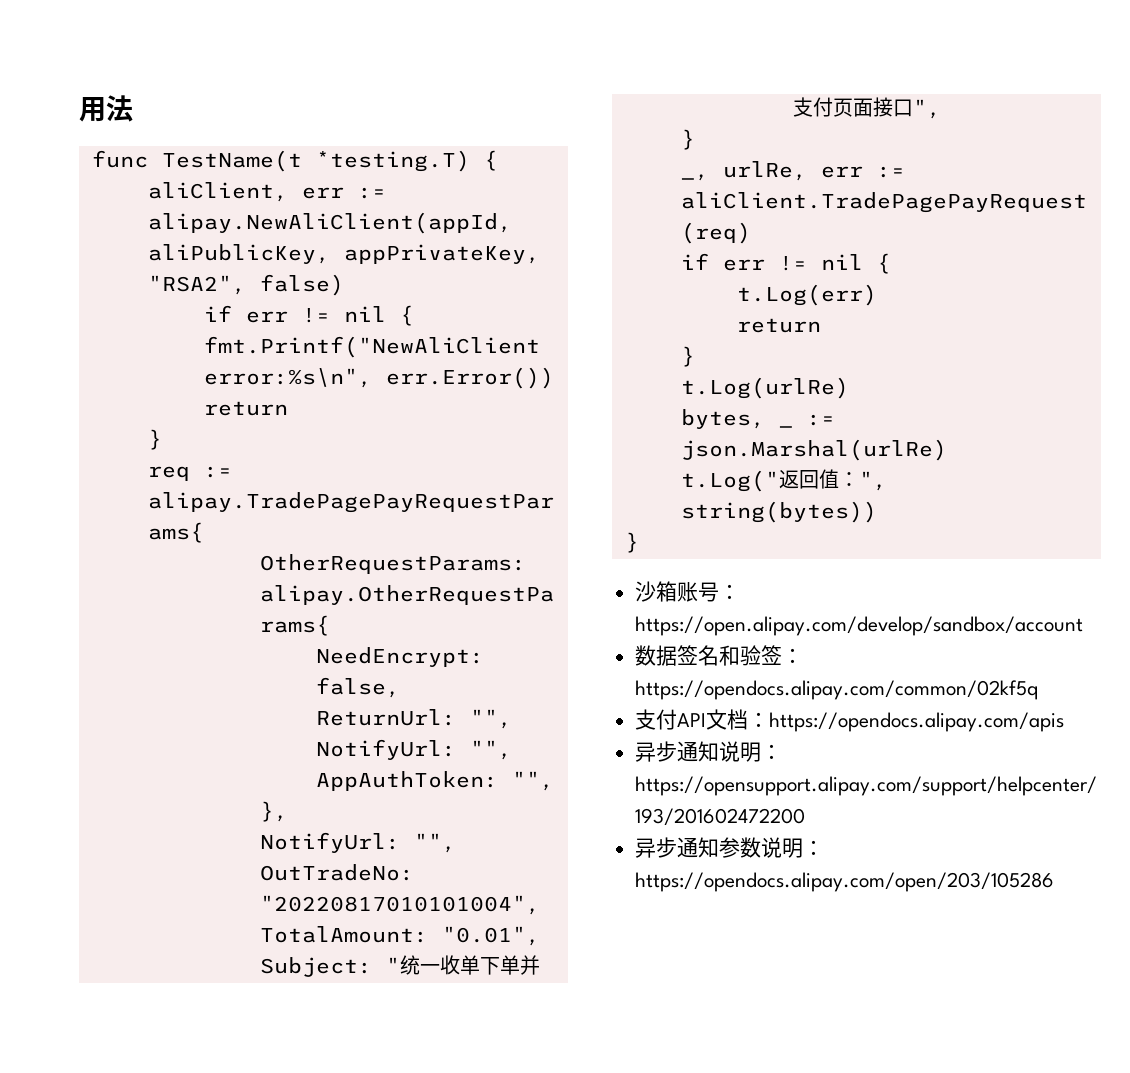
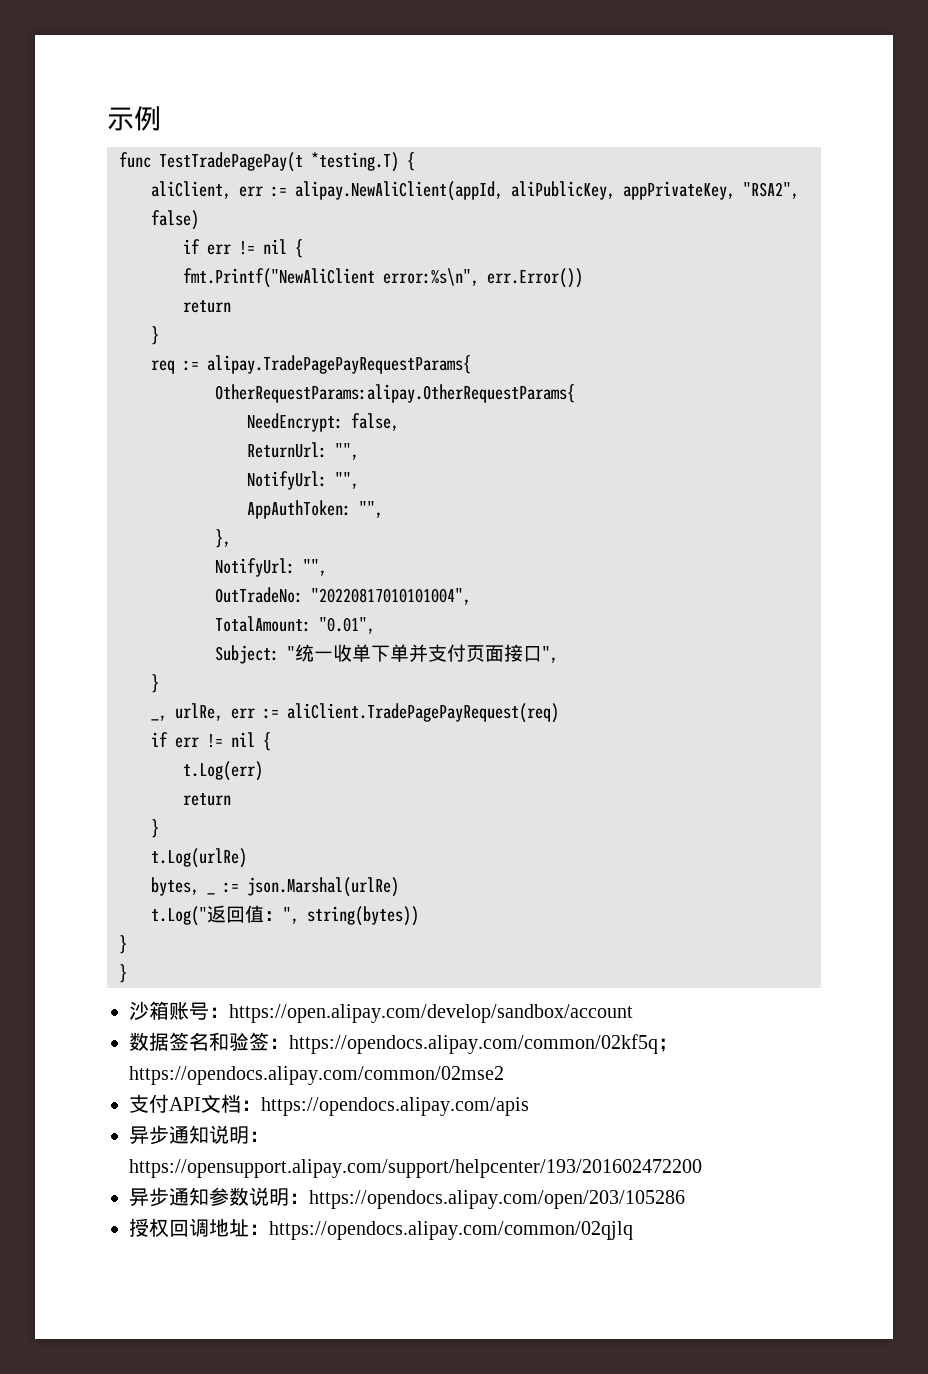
[79,95,133,122] 用法 -> [107,106,161,131] 示例
[161,150,302,172] TestName(t -> [159,152,303,172] TestTradePagePay(t
(639, 542) none -> [119,964,127,983] // }
(1039, 690) none -> [658,1038,678,1052] [129,1066,504,1085] ；https://opendocs.alipay.com/common/02mse2
(1055, 882) none -> [129,1218,633,1240] // 授权回调地址：https://opendocs.alipay.com/common/02qjlq

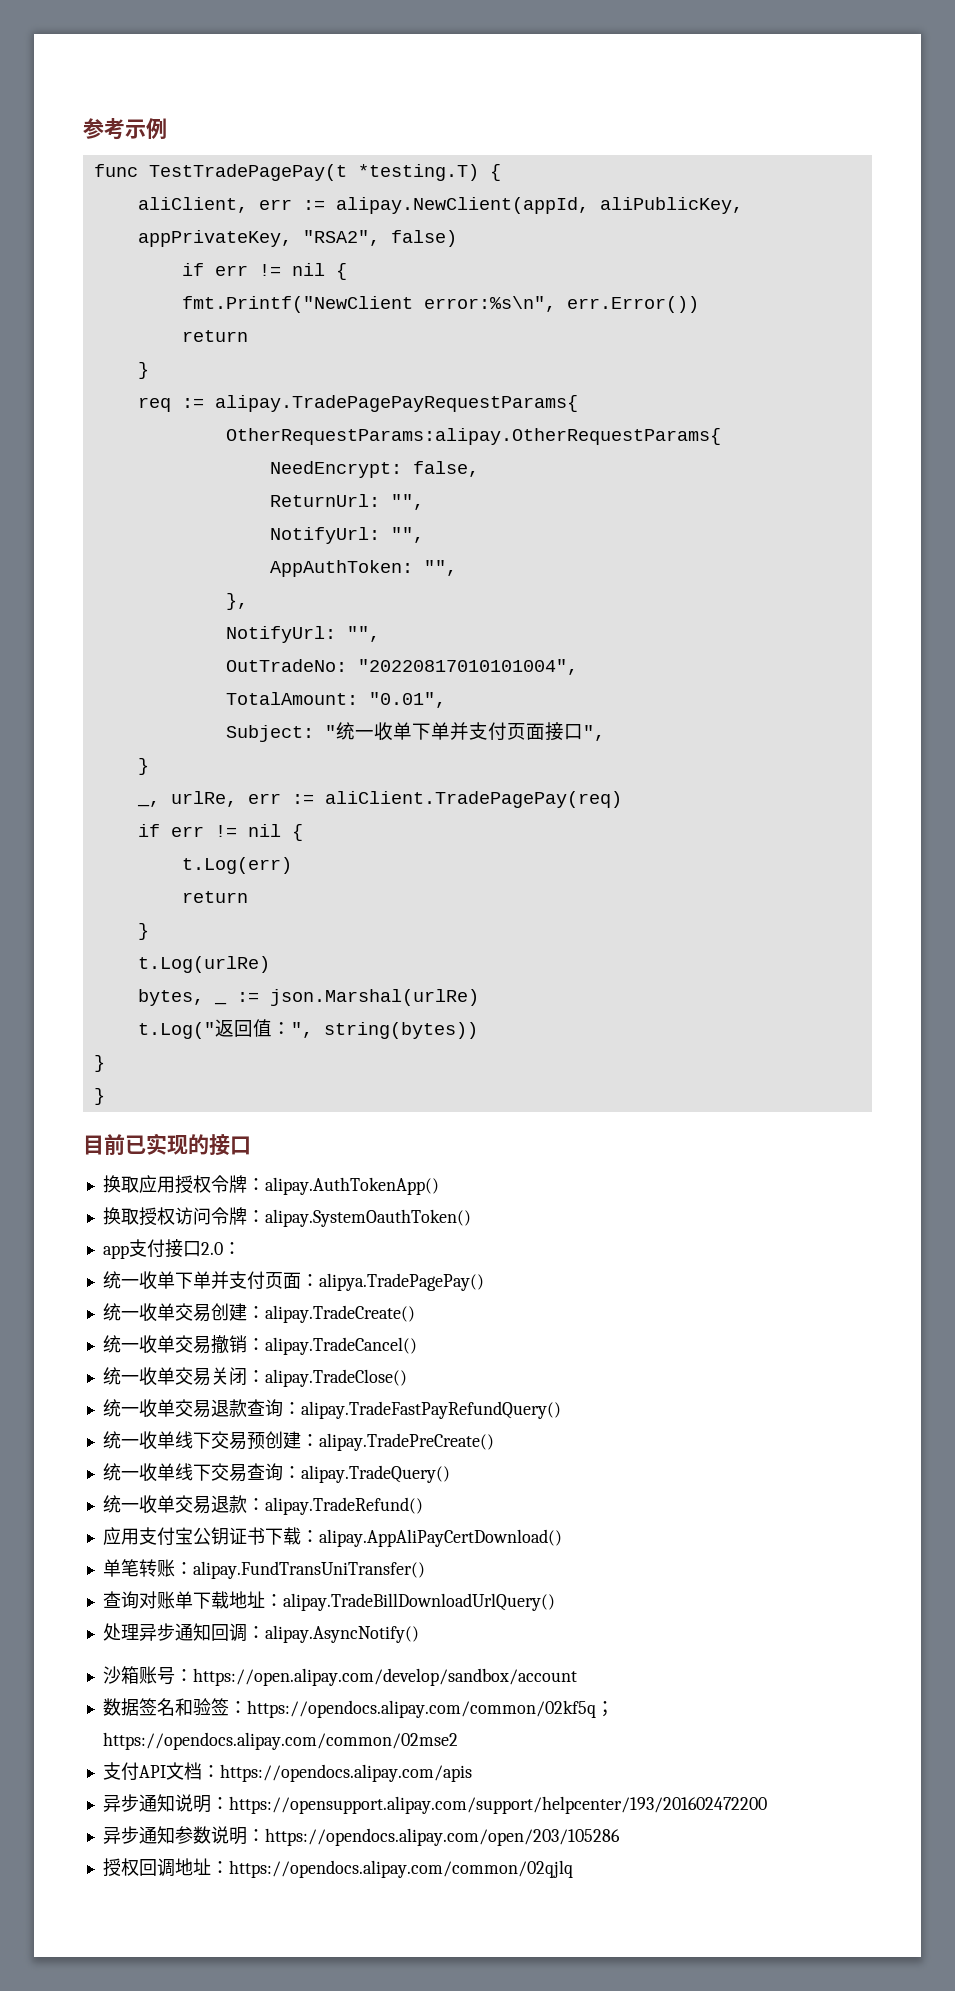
(107, 119) none -> [83,118,125,140] 参考
[295,181,503,201] alipay.NewAliClient(appId, -> [335,197,589,214] alipay.NewClient(appId,
[183,268,375,288] fmt.Printf("NewAliClient -> [181,296,413,313] fmt.Printf("NewClient
[287,703,559,723] aliClient.TradePagePayRequest(req) -> [324,791,622,808] aliClient.TradePagePay(req)
(127, 973) none -> [83,1133,251,1156] [102,1175,439,1195] [102,1207,471,1227] [102,1239,241,1259] [102,1271,484,1291] [102,1303,415,1323] [102,1335,417,1355] [102,1367,407,1387] [102,1399,561,1419] [102,1431,494,1451] [102,1463,450,1483] [102,1495,423,1515] [102,1527,562,1547] [102,1559,425,1579] [102,1591,555,1611] [102,1623,419,1643] // 目前已实现的接口 // 换取应用授权令牌：alipay.AuthTokenApp() // 换取授权访问令牌：alipay.SystemOauthToken() // app支付接口2.0： // 统一收单下单并支付页面：alipya.TradePagePay() // 统一收单交易创建：alipay.TradeCreate() // 统一收单交易撤销：alipay.TradeCancel() // 统一收单交易关闭：alipay.TradeClose() // 统一收单交易退款查询：alipay.TradeFastPayRefundQuery() // 统一收单线下交易预创建：alipay.TradePreCreate() // 统一收单线下交易查询：alipay.TradeQuery() // 统一收单交易退款：alipay.TradeRefund() // 应用支付宝公钥证书下载：alipay.AppAliPayCertDownload() // 单笔转账：alipay.FundTransUniTransfer() // 查询对账单下载地址：alipay.TradeBillDownloadUrlQuery() // 处理异步通知回调：alipay.AsyncNotify()

